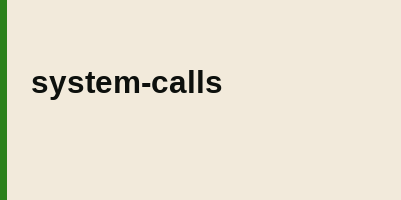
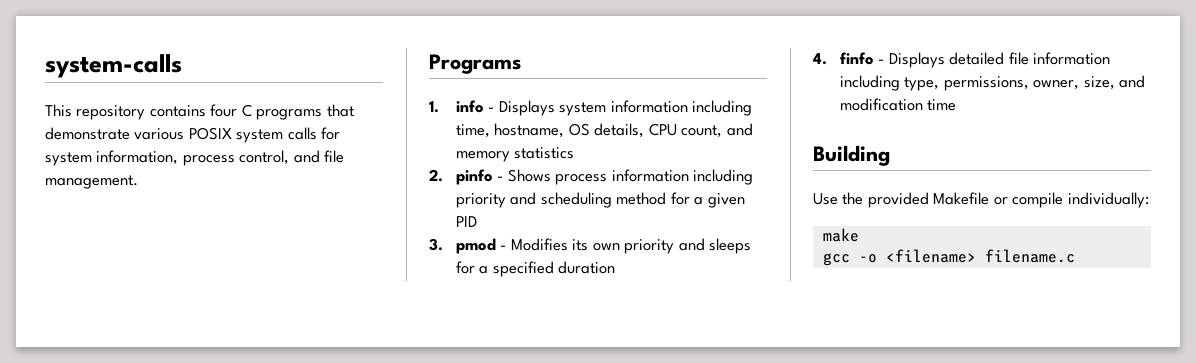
(223, 85) none -> [45,104,354,120] [45,127,341,143] [45,150,345,166] [45,175,138,189] [429,54,521,74] [429,100,753,116] [456,123,753,138] [456,147,575,162] [429,169,754,185] [456,192,745,208] [456,216,478,227] [429,238,752,254] [456,261,616,277] [813,52,1111,68] [840,75,1146,91] [840,98,957,111] [813,145,890,166] [813,192,1149,208] [822,228,859,242] [822,249,1075,266] // This repository contains four C programs that demonstrate various POSIX system calls for system information, process control, and file management. // Programs // 1. info - Displays system information including time, hostname, OS details, CPU count, and memory statistics // 2. pinfo - Shows process information including priority and scheduling method for a given PID // 3. pmod - Modifies its own priority and sleeps for a specified duration // 4. finfo - Displays detailed file information including type, permissions, owner, size, and modification time // Building // Use the provided Makefile or compile individually: // make // gcc -o <filename> filename.c

